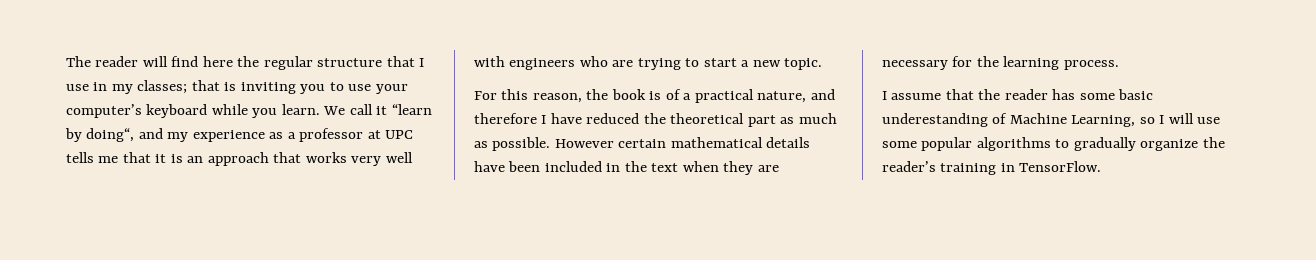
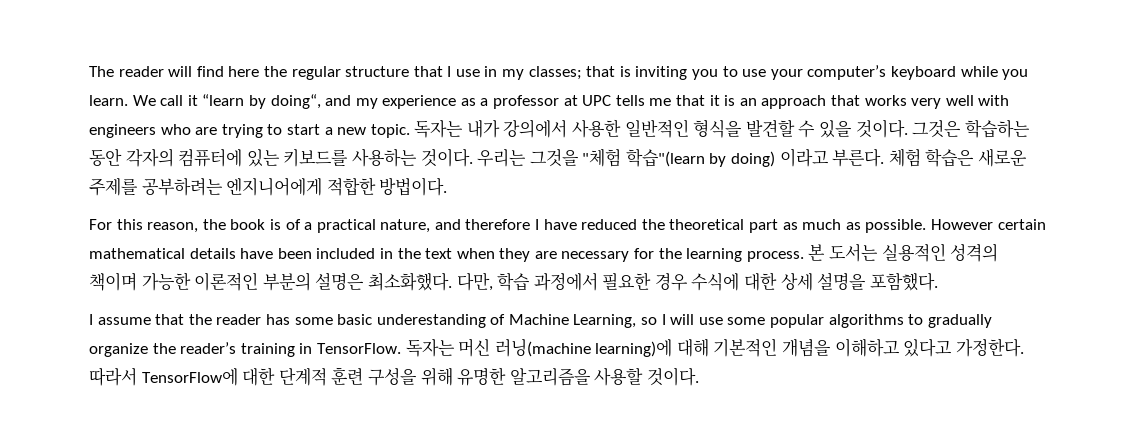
(823, 64) none -> [414,119,1030,138] [89,148,1028,167] [89,177,448,196] 독자는 내가 강의에서 사용한 일반적인 형식을 발견할 수 있을 것이다. 그것은 학습하는 동안 각자의 컴퓨터에 있는 키보드를 사용하는 것이다. 우리는 그것을 "체험 학습"(learn by doing) 이라고 부른다. 체험 학습은 새로운 주제를 공부하려는 엔지니어에게 적합한 방법이다.
(1119, 65) none -> [808,243,999,262] [89,272,938,291] 본 도서는 실용적인 성격의 책이며 가능한 이론적인 부분의 설명은 최소화했다. 다만, 학습 과정에서 필요한 경우 수식에 대한 상세 설명을 포함했다.
(1102, 166) none -> [405,338,1024,357] [89,367,699,386] 독자는 머신 러닝(machine learning)에 대해 기본적인 개념을 이해하고 있다고 가정한다. 따라서 TensorFlow에 대한 단계적 훈련 구성을 위해 유명한 알고리즘을 사용할 것이다.

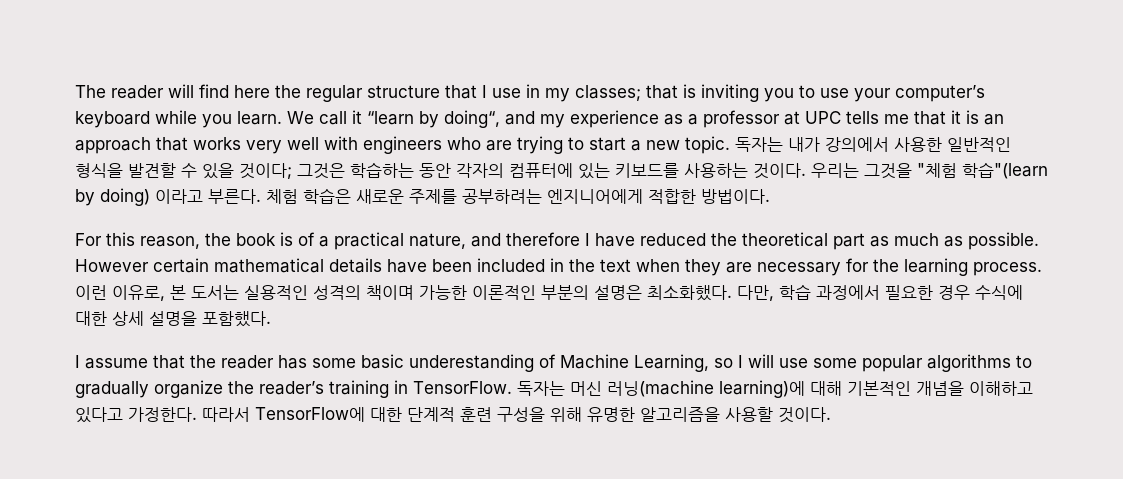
[855,119,908,138] 것이다. -> [239,163,292,179] 것이다;
(804, 256) none -> [75,285,165,301] 이런 이유로,

